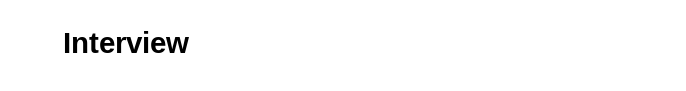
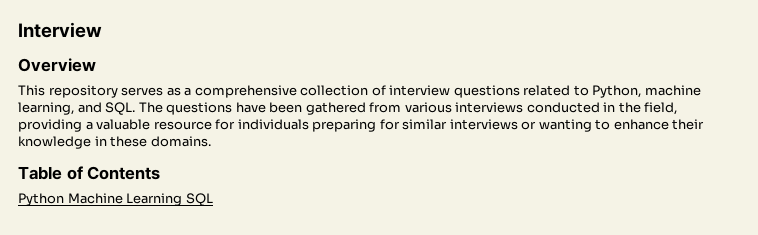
(189, 42) none -> [18,58,96,72] [18,85,701,98] [18,102,678,115] [18,119,705,132] [18,136,211,149] [18,166,161,180] [18,193,213,206] // Overview // This repository serves as a comprehensive collection of interview questions related to Python, machine learning, and SQL. The questions have been gathered from various interviews conducted in the field, providing a valuable resource for individuals preparing for similar interviews or wanting to enhance their knowledge in these domains. // Table of Contents // Python Machine Learning SQL

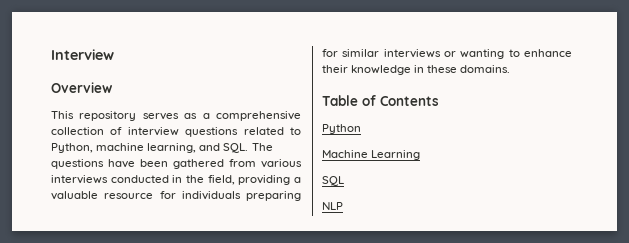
(64, 199) none -> (361, 129) //
(183, 199) none -> (421, 155) //
(213, 199) none -> [322,202,343,210] // NLP

